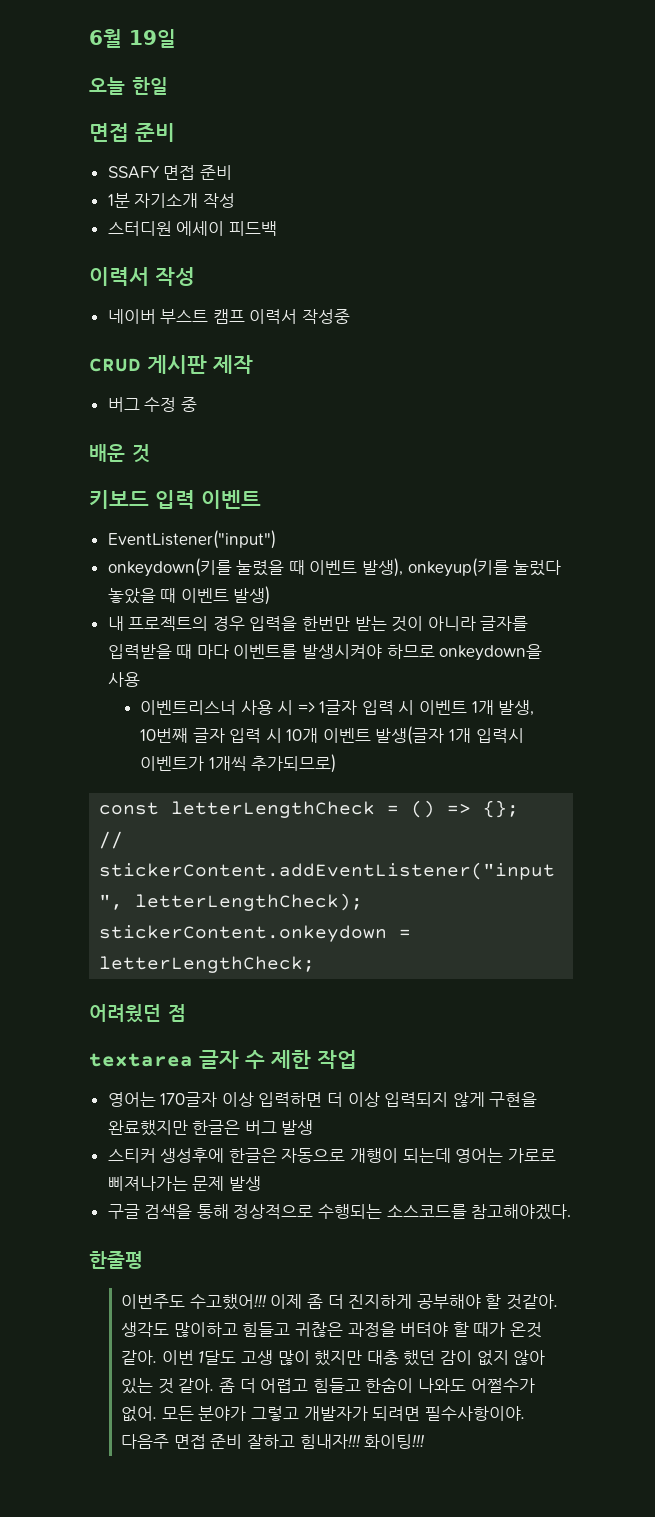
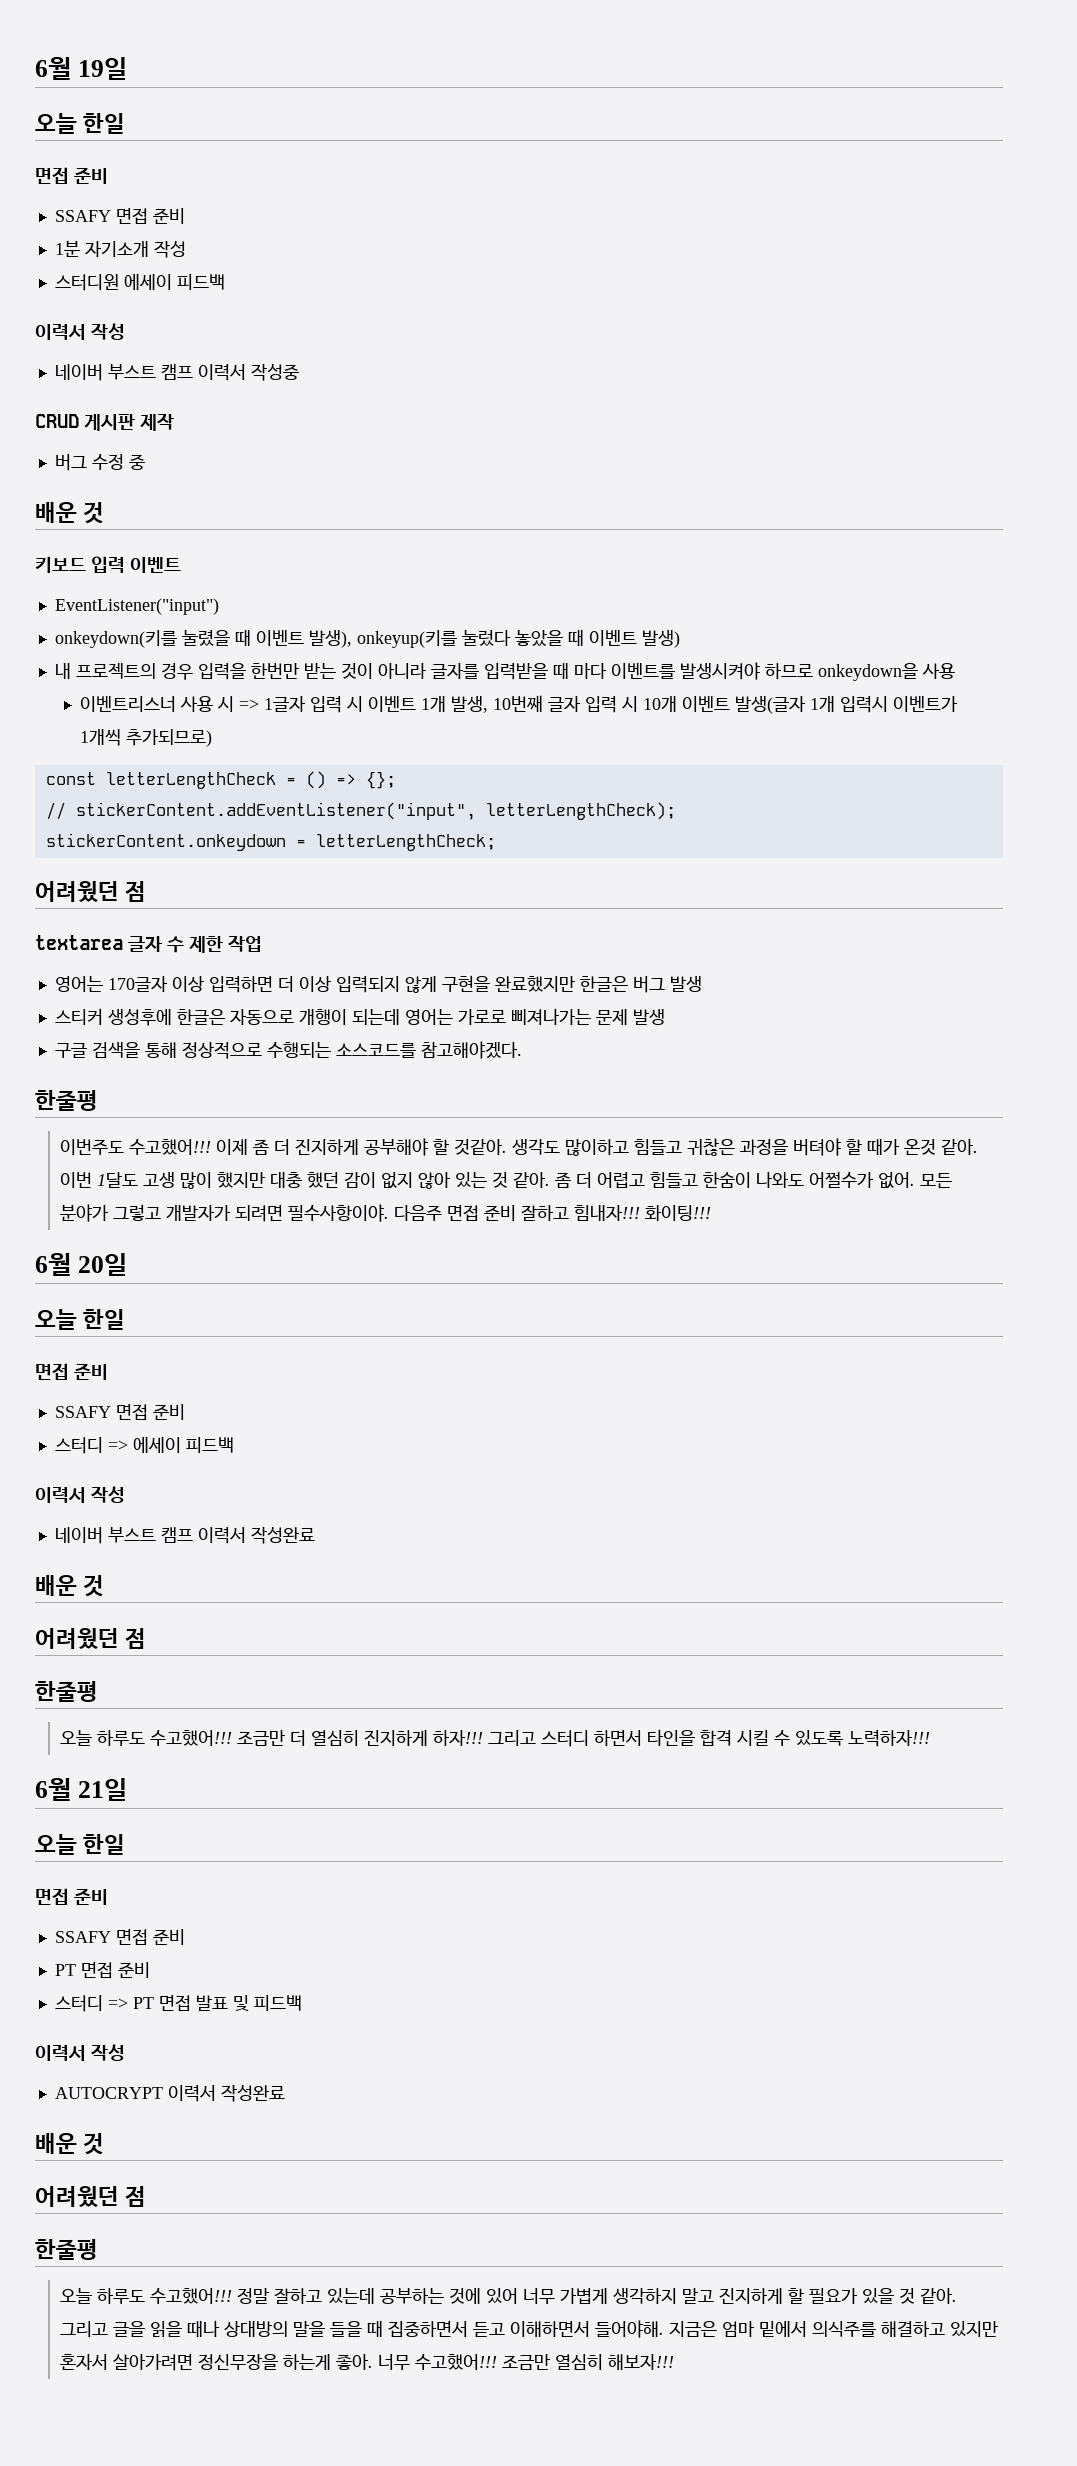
(425, 1441) none -> [35,1253,127,1276] [35,1309,126,1330] [35,1363,108,1380] [54,1404,185,1420] [54,1437,234,1454] [35,1486,125,1503] [54,1526,315,1544] [35,1575,105,1597] [35,1628,147,1649] [35,1681,98,1702] [60,1729,931,1747] [35,1778,127,1801] [35,1834,126,1855] [35,1888,108,1905] [54,1929,185,1945] [54,1962,150,1978] [54,1995,302,2012] [35,2044,125,2061] [54,2084,285,2102] [35,2133,105,2155] [35,2186,147,2207] [35,2239,98,2260] [60,2288,958,2304] [60,2320,999,2338] [60,2354,675,2371] // 6월 20일 // 오늘 한일 // 면접 준비 // SSAFY 면접 준비 // 스터디 => 에세이 피드백 // 이력서 작성 // 네이버 부스트 캠프 이력서 작성완료 // 배운 것 // 어려웠던 점 // 한줄평 // 오늘 하루도 수고했어!!! 조금만 더 열심히 진지하게 하자!!! 그리고 스터디 하면서 타인을 합격 시킬 수 있도록 노력하자!!! // 6월 21일 // 오늘 한일 // 면접 준비 // SSAFY 면접 준비 // PT 면접 준비 // 스터디 => PT 면접 발표 및 피드백 // 이력서 작성 // AUTOCRYPT 이력서 작성완료 // 배운 것 // 어려웠던 점 // 한줄평 // 오늘 하루도 수고했어!!! 정말 잘하고 있는데 공부하는 것에 있어 너무 가볍게 생각하지 말고 진지하게 할 필요가 있을 것 같아. 그리고 글을 읽을 때나 상대방의 말을 들을 때 집중하면서 듣고 이해하면서 들어야해. 지금은 엄마 밑에서 의식주를 해결하고 있지만 혼자서 살아가려면 정신무장을 하는게 좋아. 너무 수고했어!!! 조금만 열심히 해보자!!!

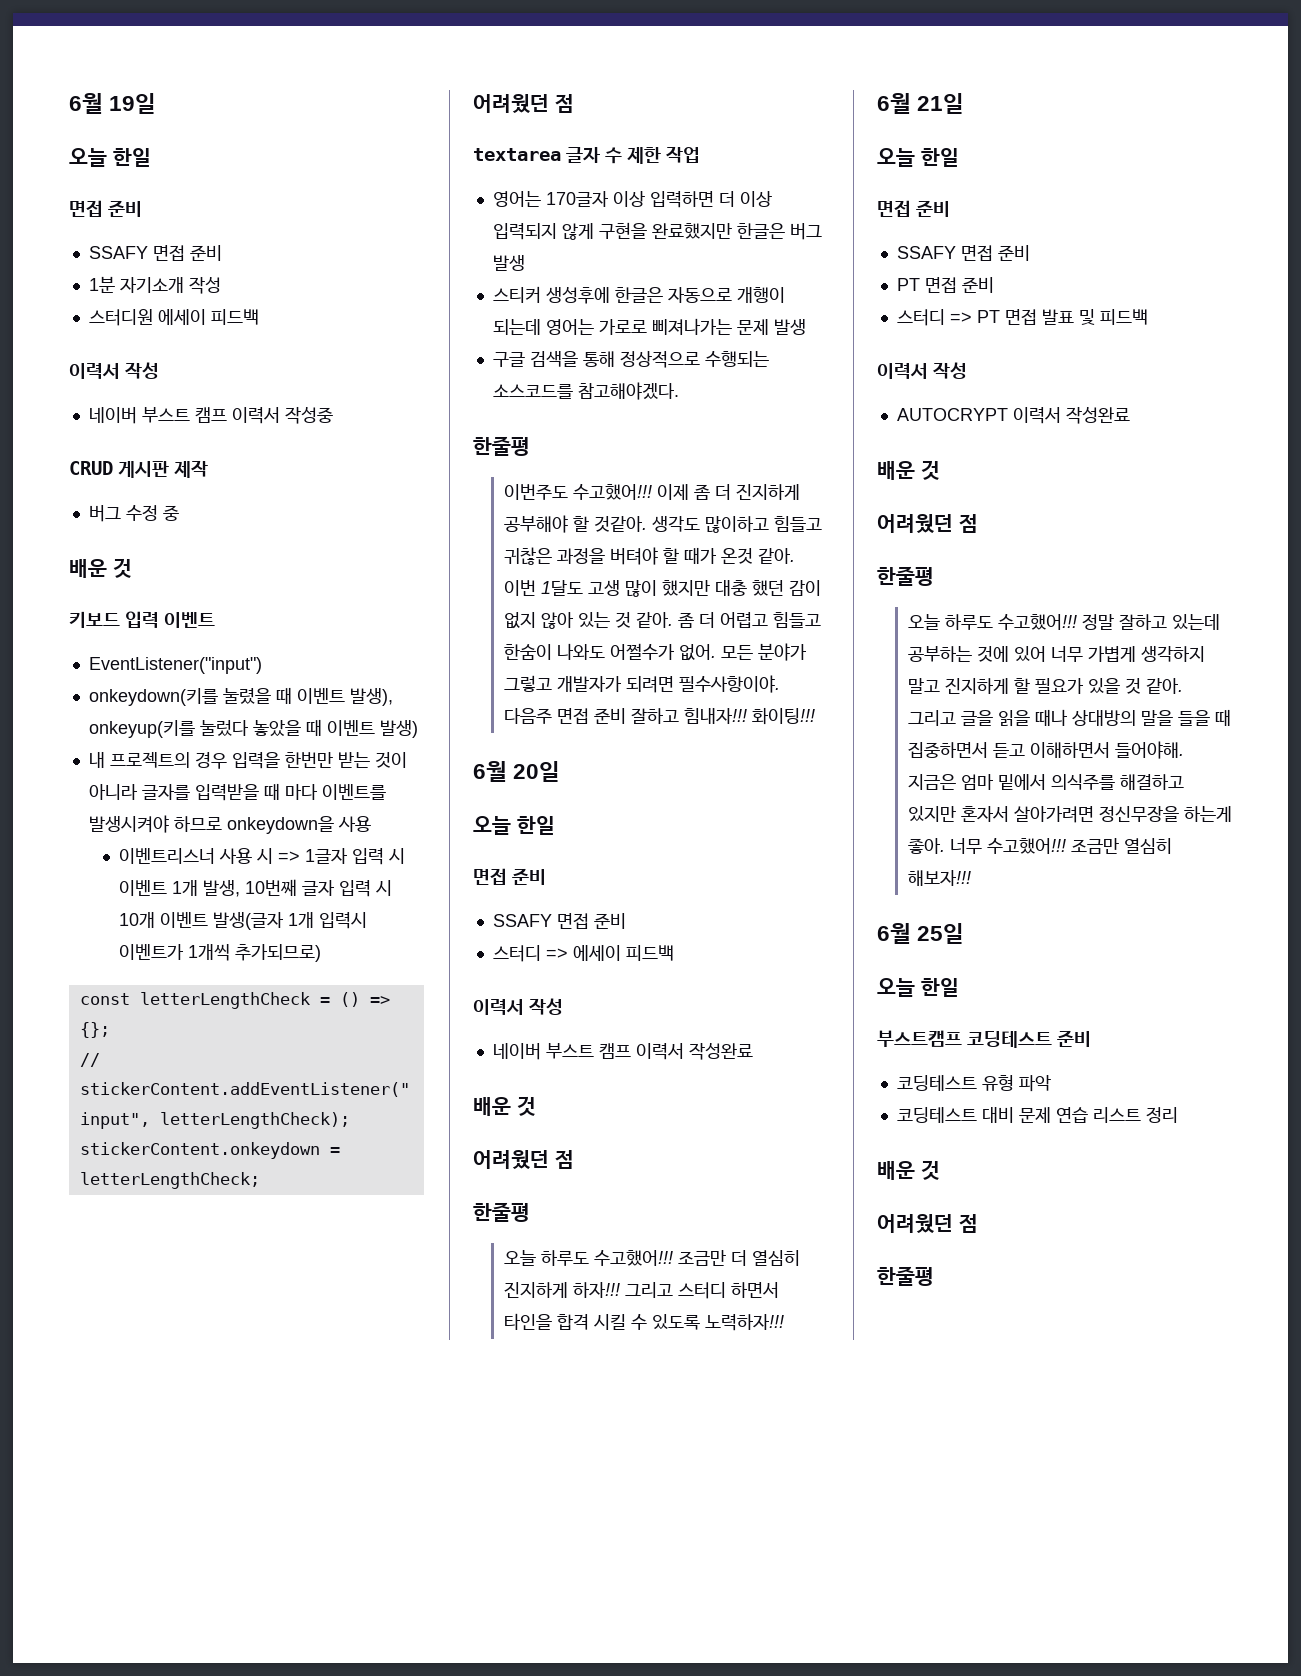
(675, 2362) none -> [877,923,965,944] [877,978,959,997] [877,1030,1091,1048] [896,1075,1051,1092] [896,1107,1178,1123] [877,1160,940,1180] [877,1214,978,1233] [877,1266,934,1286] // 6월 25일 // 오늘 한일 // 부스트캠프 코딩테스트 준비 // 코딩테스트 유형 파악 // 코딩테스트 대비 문제 연습 리스트 정리 // 배운 것 // 어려웠던 점 // 한줄평

